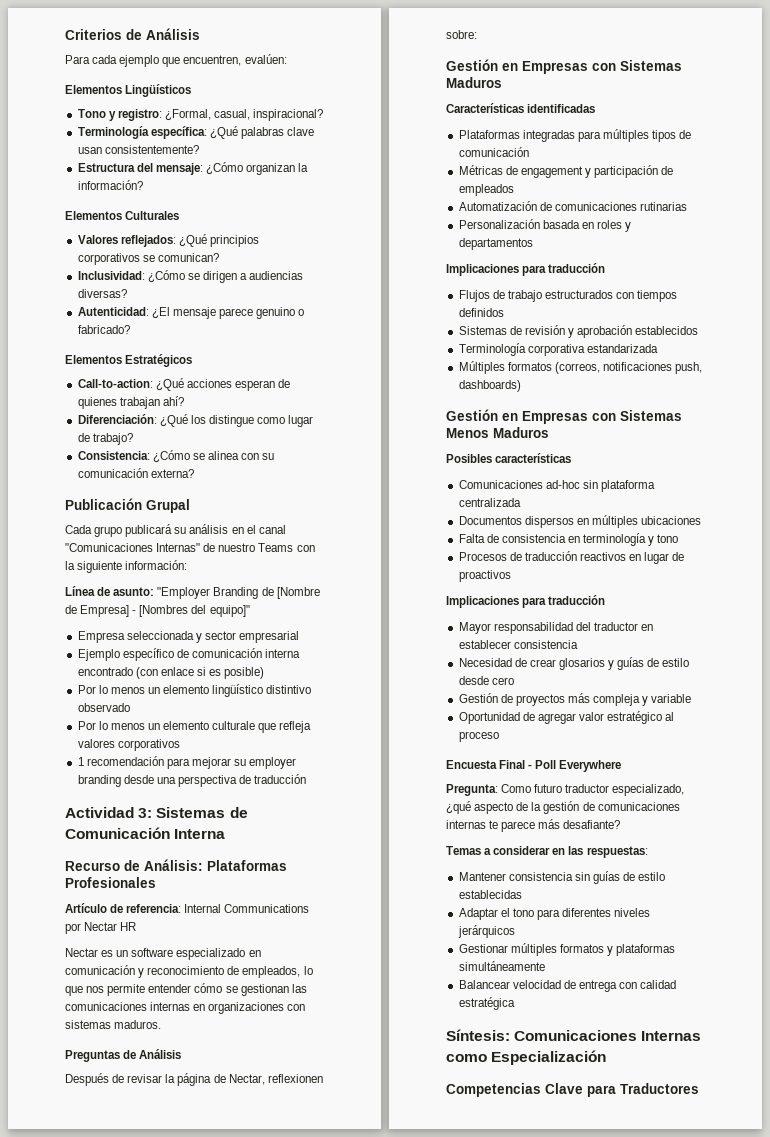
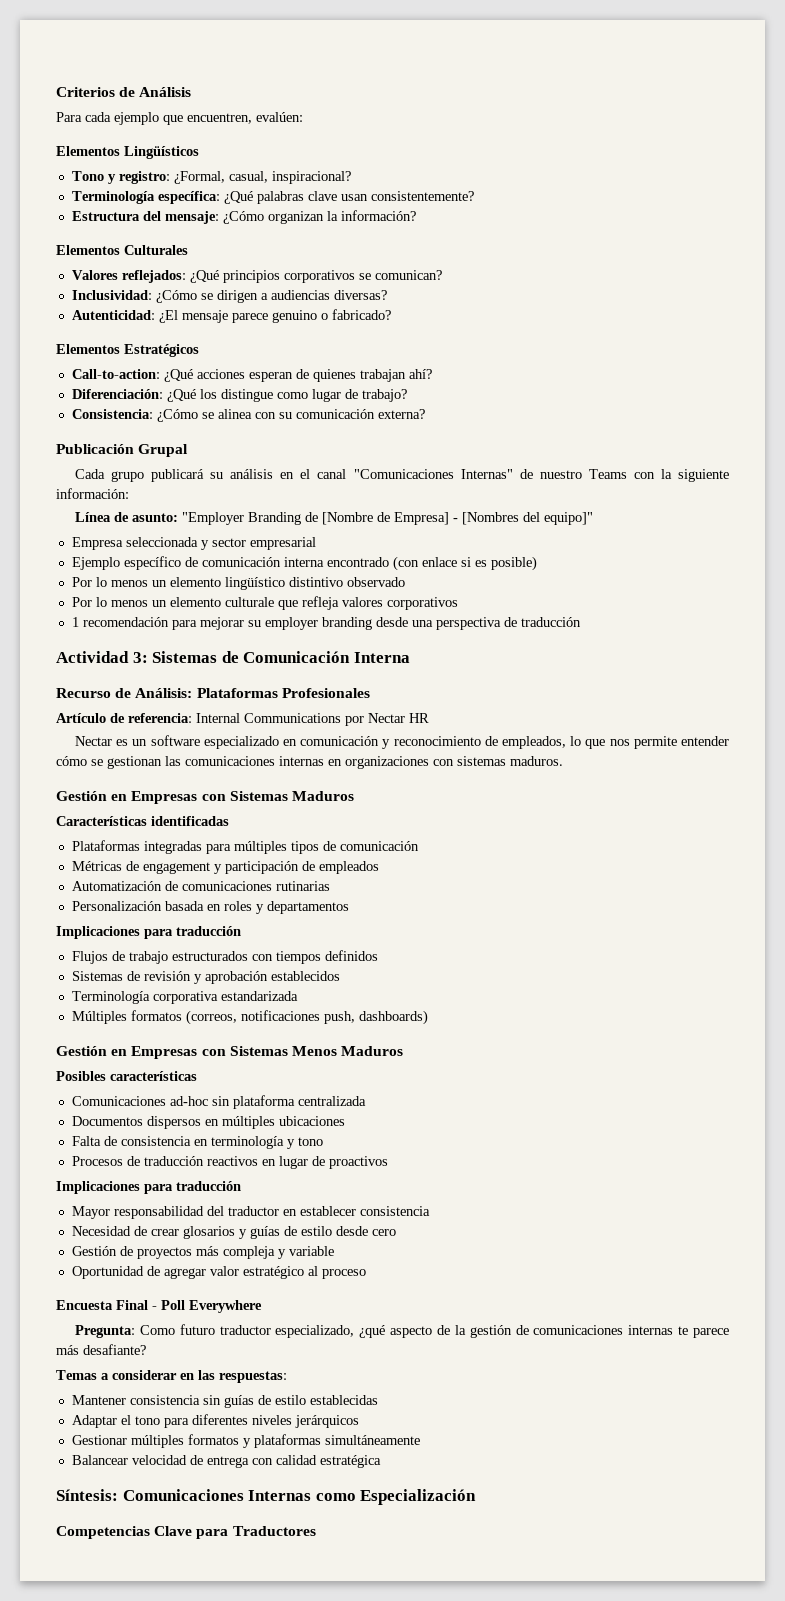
[65,1049,182,1062] [65,1073,323,1086] [446,30,477,39] // Preguntas de Análisis // Después de revisar la página de Nectar, reflexionen sobre: -> (563, 761) none

